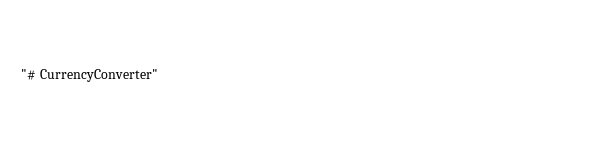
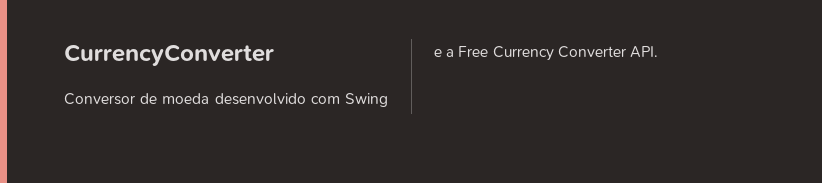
[21,69,158,82] "# CurrencyConverter" -> [64,44,274,66] [64,93,388,107] [434,46,658,61] CurrencyConverter // Conversor de moeda desenvolvido com Swing e a Free Currency Converter API.

